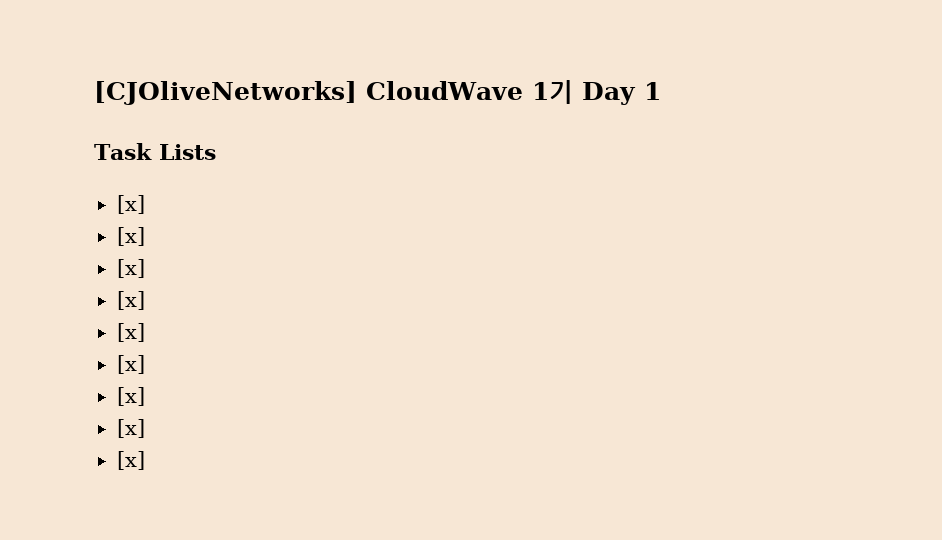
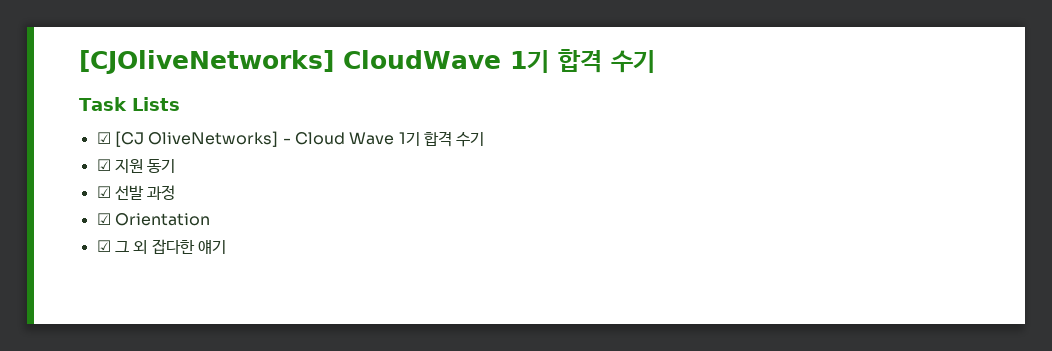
[581,82,661,105] Day 1 -> [557,49,655,73] 합격 수기
[116,195,145,214] [116,227,145,246] [116,259,145,278] [116,291,145,310] [116,323,145,342] [116,355,145,374] [116,387,145,406] [116,419,145,438] [116,451,145,470] [x] // [x] // [x] // [x] // [x] // [x] // [x] // [x] // [x] -> [96,131,485,147] [96,159,176,173] [96,185,176,200] [96,213,210,226] [96,239,226,254] ☑ [CJ OliveNetworks] - Cloud Wave 1기 합격 수기 // ☑ 지원 동기 // ☑ 선발 과정 // ☑ Orientation // ☑ 그 외 잡다한 얘기

